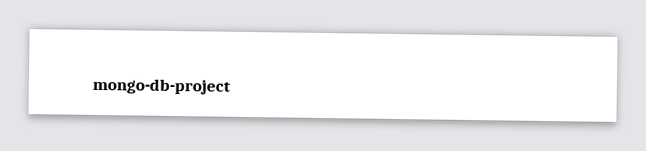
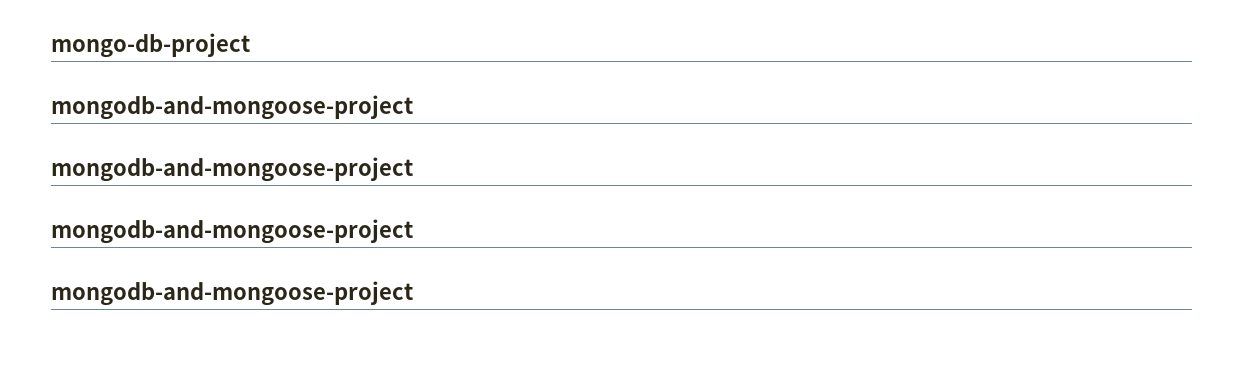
(231, 86) none -> [51,95,413,120] [51,157,413,182] [51,219,413,244] [51,281,413,306] // mongodb-and-mongoose-project // mongodb-and-mongoose-project // mongodb-and-mongoose-project // mongodb-and-mongoose-project

